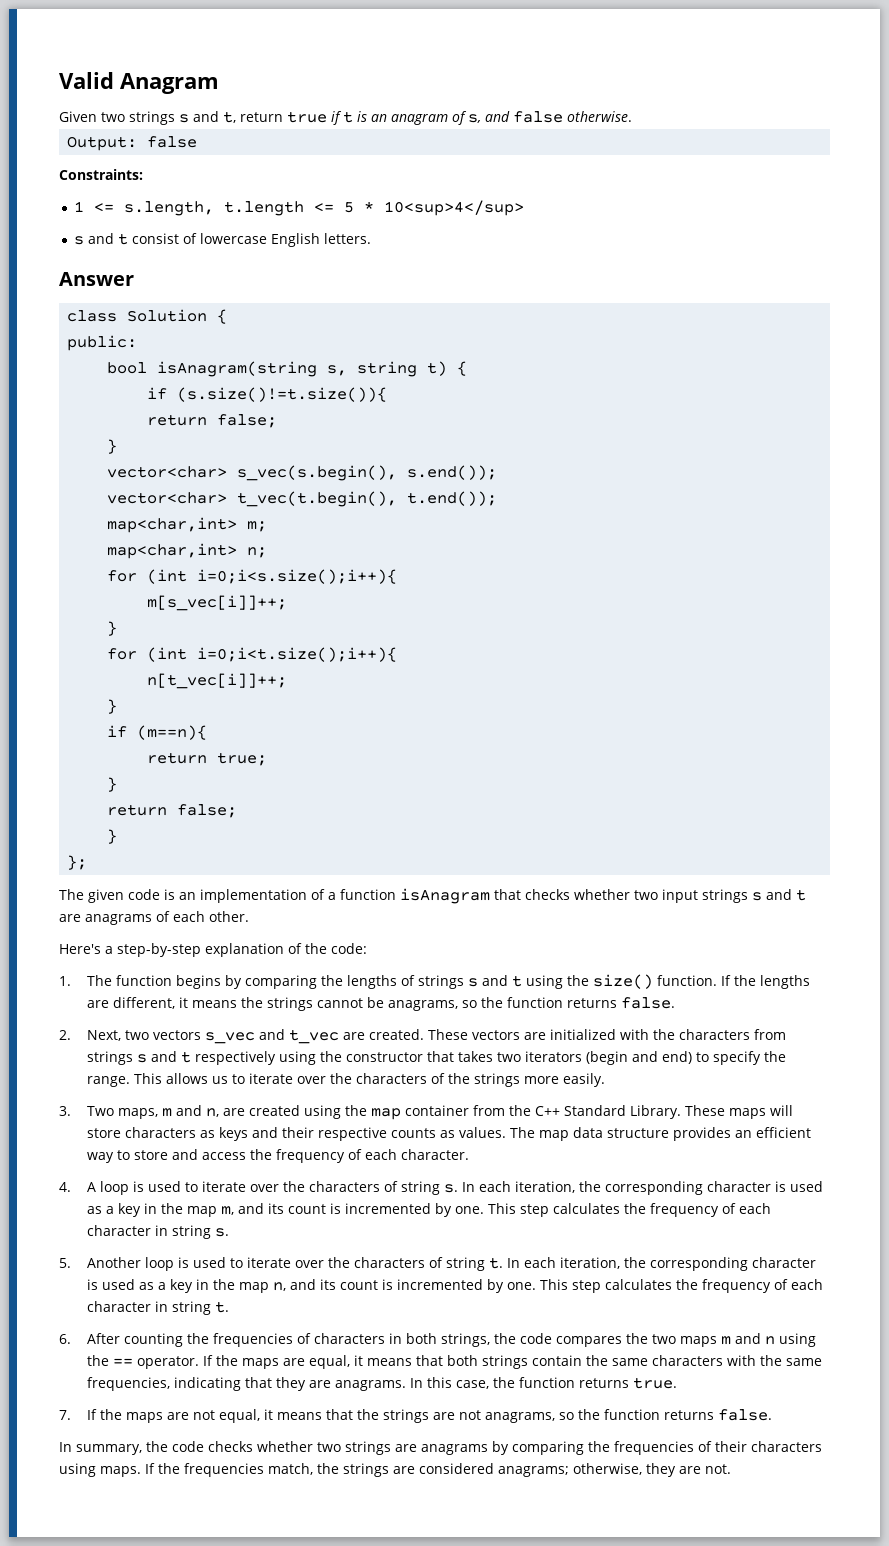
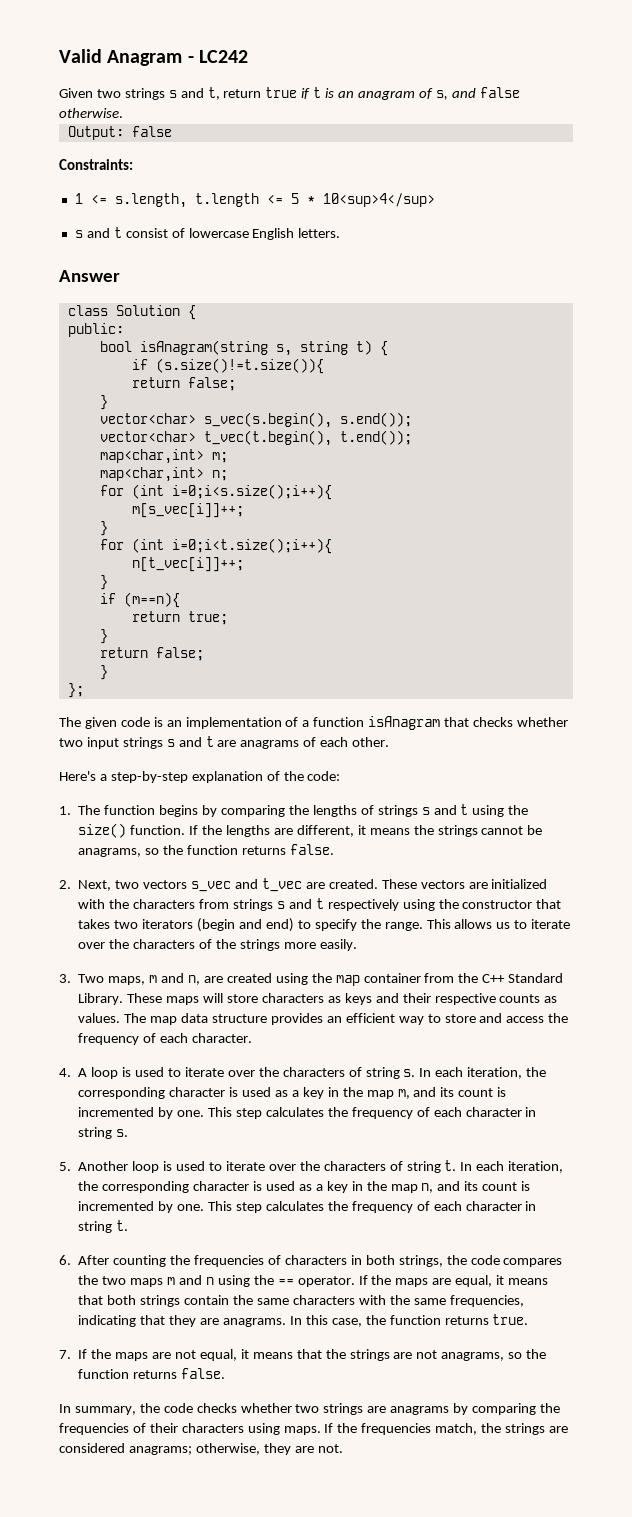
(219, 83) none -> [187,50,248,63] - LC242

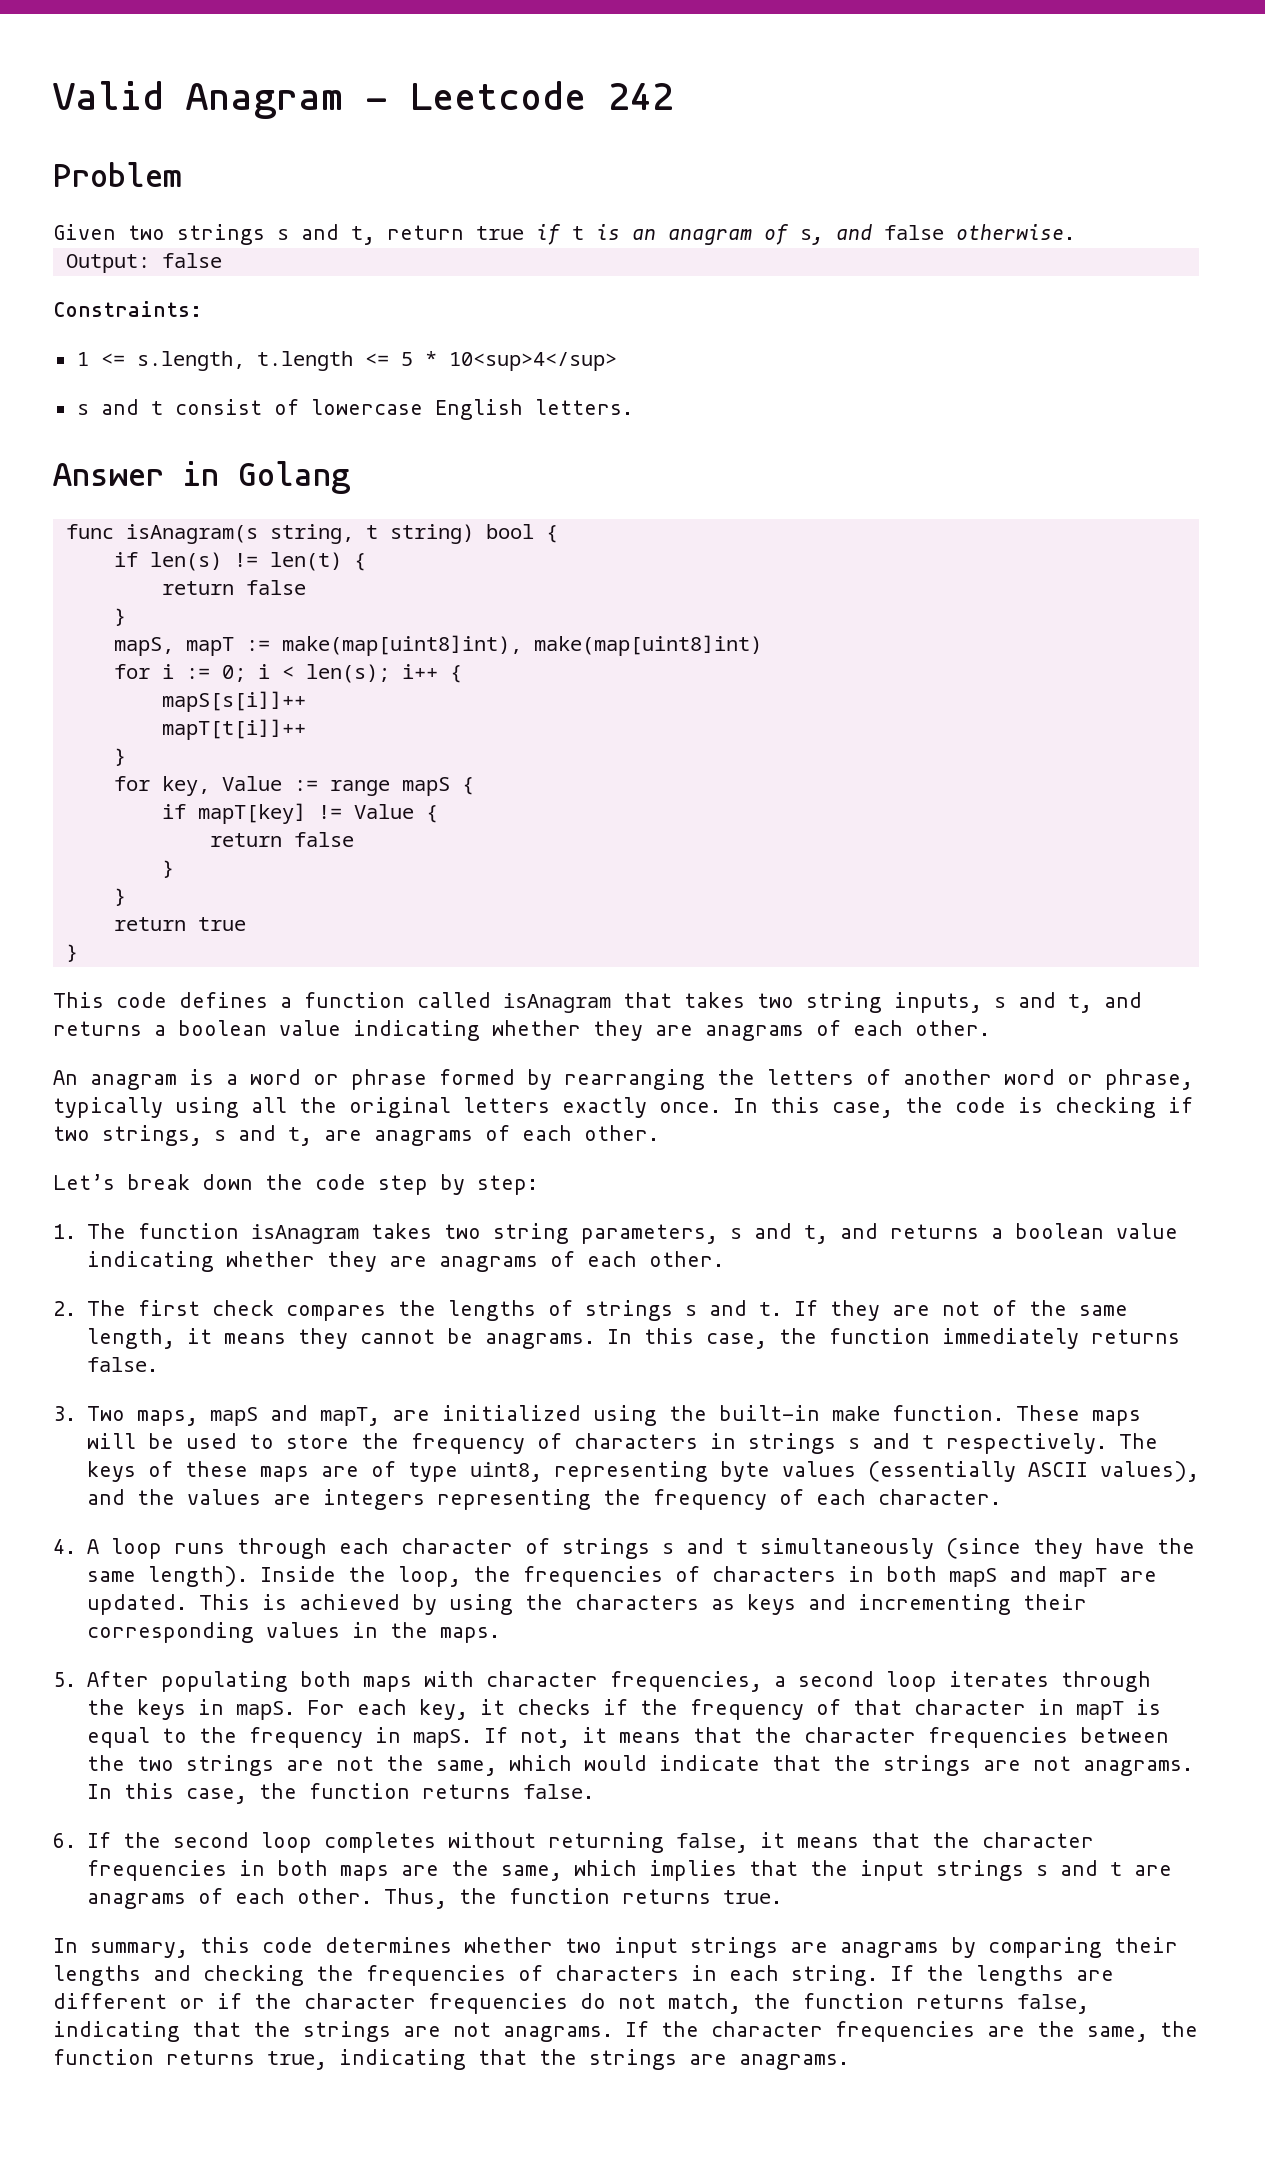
[198,50,248,63] LC242 -> [410,81,674,110] [53,162,182,187] Leetcode 242 // Problem
[67,305,196,320] [67,323,124,337] [99,340,388,356] [131,358,324,374] [131,377,236,391] [99,395,108,410] [99,412,412,428] [99,430,412,446] [99,449,228,464] [99,467,228,482] [99,484,332,500] [131,503,244,518] [99,521,108,536] [99,538,332,554] [131,557,244,572] [99,575,108,590] [99,592,180,608] [131,611,228,625] // class Solution { // public: // bool isAnagram(string s, string t) { // if (s.size()!=t.size()){ // return false; // } // vector<char> s_vec(s.begin(), s.end()); // vector<char> t_vec(t.begin(), t.end()); // map<char,int> m; // map<char,int> n; // for (int i=0;i<s.size();i++){ // m[s_vec[i]]++; // } // for (int i=0;i<t.size();i++){ // n[t_vec[i]]++; // } // if (m==n){ // return true; -> [183,461,350,494] [65,524,558,544] [113,552,366,571] [161,580,306,595] [113,608,126,626] [113,635,762,656] [113,664,462,683] [161,691,306,712] [161,719,306,740] [113,748,126,766] [113,776,474,796] [161,803,438,824] [209,832,354,847] [161,860,174,878] in Golang // func isAnagram(s string, t string) bool { // if len(s) != len(t) { // return false // } // mapS, mapT := make(map[uint8]int), make(map[uint8]int) // for i := 0; i < len(s); i++ { // mapS[s[i]]++ // mapT[t[i]]++ // } // for key, Value := range mapS { // if mapT[key] != Value { // return false // }
[155,647,204,661] [99,665,108,680] [67,683,84,698] [59,716,568,730] [59,738,83,747] false; // } // }; // The given code is an implementation of a function isAnagram that checks whether two -> [197,917,246,931] [65,944,78,962] [53,992,1142,1013] [53,1020,990,1041] [53,1069,1193,1090] [53,1097,1193,1118] [53,1125,659,1146] [53,1174,538,1195] [53,1223,1178,1244] [86,1251,724,1272] [53,1300,1128,1321] [86,1328,1180,1349] [86,1357,158,1372] [53,1405,1141,1426] [86,1433,1158,1454] [86,1461,1199,1482] [86,1489,1001,1510] [53,1538,1195,1559] [86,1566,1157,1587] [86,1594,1087,1615] [86,1622,500,1643] [53,1671,1151,1692] [86,1699,1161,1720] [86,1727,1169,1748] [86,1755,1193,1776] [86,1783,594,1804] [53,1832,1094,1853] [86,1860,848,1881] true // } // This code defines a function called isAnagram that takes two string inputs, s and t, and returns a boolean value indicating whether they are anagrams of each other. // An anagram is a word or phrase formed by rearranging the letters of another word or phrase, typically using all the original letters exactly once. In this case, the code is checking if two strings, s and t, are anagrams of each other. // Let’s break down the code step by step: // 1. The function isAnagram takes two string parameters, s and t, and returns a boolean value indicating whether they are anagrams of each other. // 2. The first check compares the lengths of strings s and t. If they are not of the same length, it means they cannot be anagrams. In this case, the function immediately returns false. // 3. Two maps, mapS and mapT, are initialized using the built-in make function. These maps will be used to store the frequency of characters in strings s and t respectively. The keys of these maps are of type uint8, representing byte values (essentially ASCII values), and the values are integers representing the frequency of each character. // 4. A loop runs through each character of strings s and t simultaneously (since they have the same length). Inside the loop, the frequencies of characters in both mapS and mapT are updated. This is achieved by using the characters as keys and incrementing their corresponding values in the maps. // 5. After populating both maps with character frequencies, a second loop iterates through the keys in mapS. For each key, it checks if the frequency of that character in mapT is equal to the frequency in mapS. If not, it means that the character frequencies between the two strings are not the same, which would indicate that the strings are not anagrams. In this case, the function returns false. // 6. If the second loop completes without returning false, it means that the character frequencies in both maps are the same, which implies that the
[59,771,341,783] [59,804,529,817] [78,823,543,838] [78,844,334,857] [59,878,548,892] [78,898,562,911] [78,918,571,932] [78,939,357,951] [59,973,564,986] [78,993,558,1005] [78,1013,569,1025] [78,1033,253,1045] [59,1067,547,1079] [78,1087,507,1099] [78,1107,537,1119] [78,1127,129,1139] [59,1160,564,1173] [78,1181,531,1193] [78,1201,537,1213] [78,1220,129,1233] [59,1255,563,1267] [78,1275,549,1287] [78,1295,524,1307] [78,1314,529,1327] [59,1349,547,1361] [78,1368,226,1379] [59,1403,560,1415] [59,1423,568,1435] [59,1443,343,1455] // Here's a step-by-step explanation of the code: // 1. The function begins by comparing the lengths of strings s and t using the size() function. If the lengths are different, it means the strings cannot be anagrams, so the function returns false. // 2. Next, two vectors s_vec and t_vec are created. These vectors are initialized with the characters from strings s and t respectively using the constructor that takes two iterators (begin and end) to specify the range. This allows us to iterate over the characters of the strings more easily. // 3. Two maps, m and n, are created using the map container from the C++ Standard Library. These maps will store characters as keys and their respective counts as values. The map data structure provides an efficient way to store and access the frequency of each character. // 4. A loop is used to iterate over the characters of string s. In each iteration, the corresponding character is used as a key in the map m, and its count is incremented by one. This step calculates the frequency of each character in string s. // 5. Another loop is used to iterate over the characters of string t. In each iteration, the corresponding character is used as a key in the map n, and its count is incremented by one. This step calculates the frequency of each character in string t. // 6. After counting the frequencies of characters in both strings, the code compares the two maps m and n using the == operator. If the maps are equal, it means that both strings contain the same characters with the same frequencies, indicating that they are anagrams. In this case, the function returns true. // 7. If the maps are not equal, it means that the strings are not anagrams, so the function returns false. // In summary, the code checks whether two strings are anagrams by comparing the frequencies of their characters using maps. If the frequencies match, the strings are considered anagrams; otherwise, they are not. -> [383,1888,782,1909] [53,1937,1178,1958] [53,1965,1114,1986] [53,1993,1089,2014] [53,2021,1198,2042] [53,2049,849,2070] Thus, the function returns true. // In summary, this code determines whether two input strings are anagrams by comparing their lengths and checking the frequencies of characters in each string. If the lengths are different or if the character frequencies do not match, the function returns false, indicating that the strings are not anagrams. If the character frequencies are the same, the function returns true, indicating that the strings are anagrams.

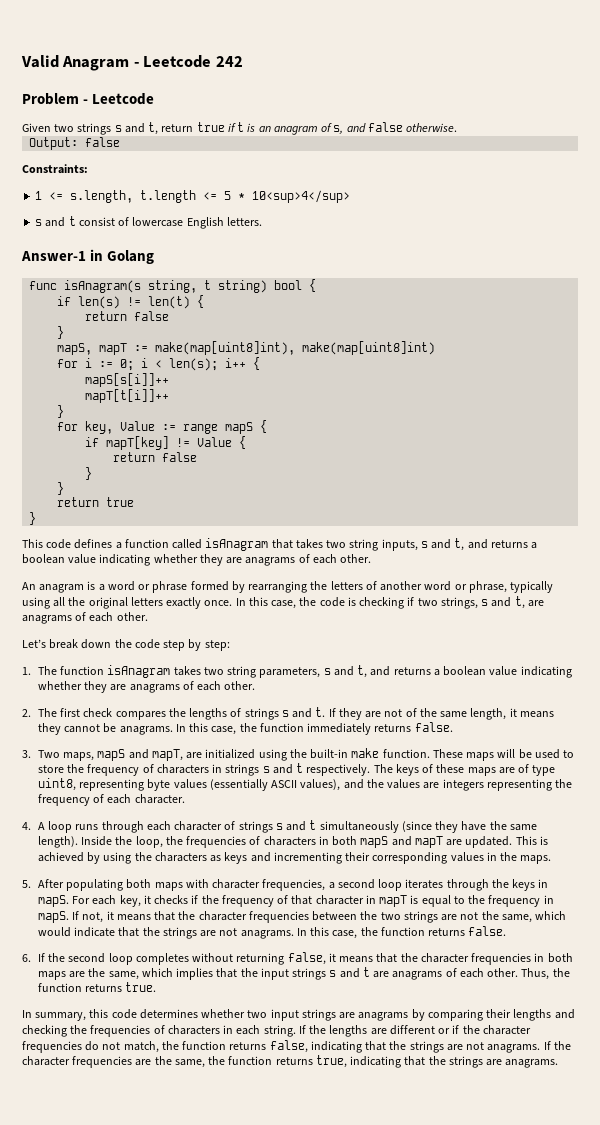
(182, 174) none -> [83,93,155,105] - Leetcode
[53,463,164,486] Answer -> [21,251,86,261] Answer-1

